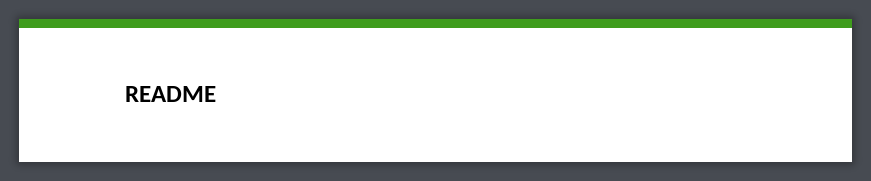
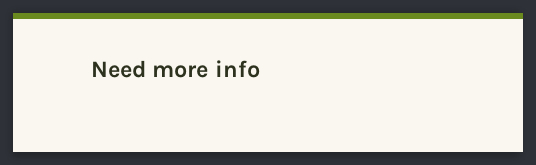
[125,86,216,102] README -> [91,60,260,78] Need more info

